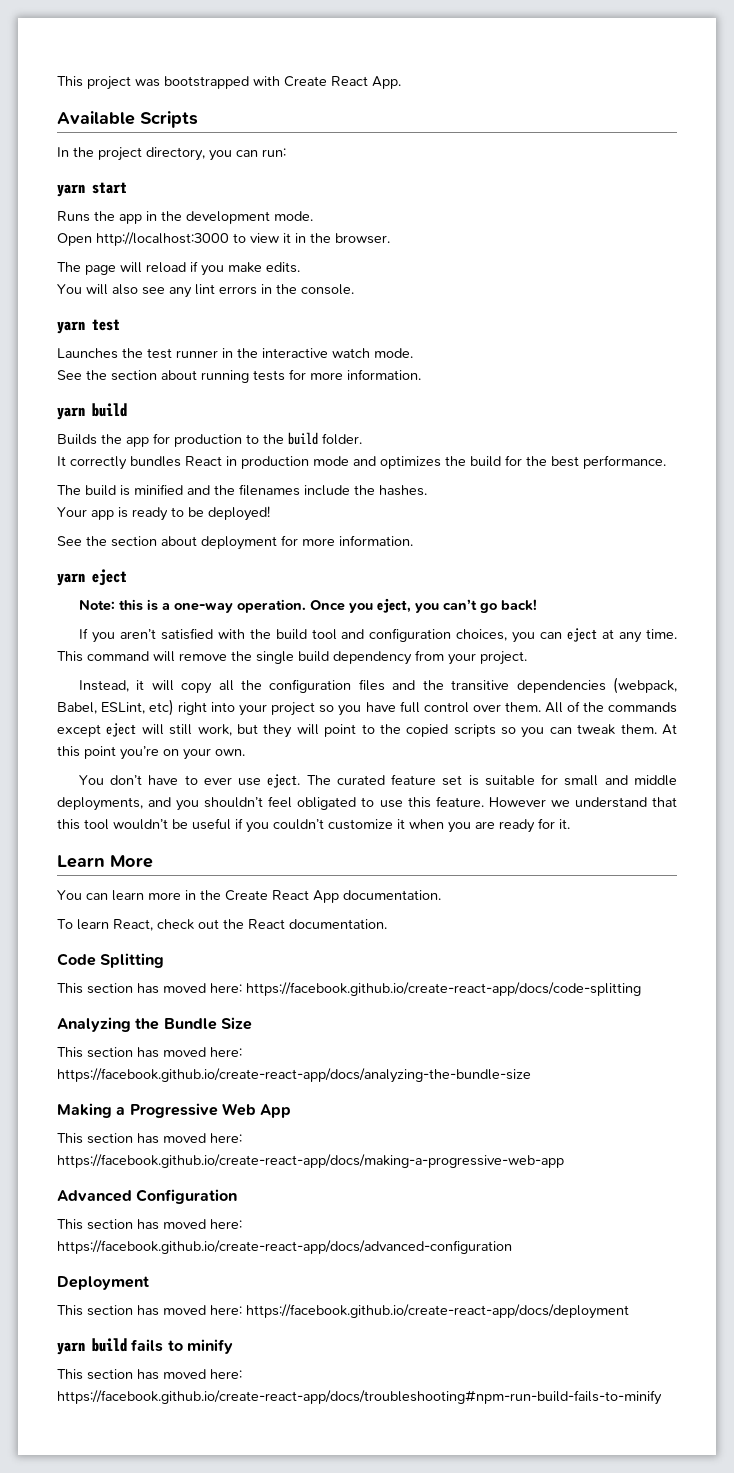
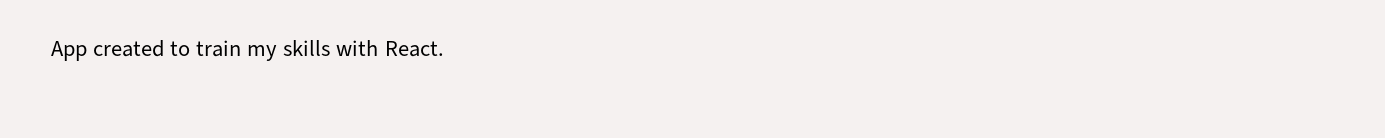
[57,76,401,90] [57,111,198,128] [57,147,286,161] [57,182,127,197] [57,211,313,224] [57,232,390,246] [57,261,300,276] [57,284,354,298] [57,319,120,334] [57,348,413,359] [57,369,421,383] [57,403,127,420] [57,432,362,447] [57,455,666,470] [57,484,427,496] [57,506,270,521] [57,535,413,550] [57,569,127,586] [78,598,537,613] [78,628,678,643] [57,650,527,665] [78,677,677,694] [57,699,677,716] [57,723,678,738] [57,746,245,760] [78,774,678,788] [57,796,678,811] [57,818,570,833] [57,855,153,868] [57,890,441,903] [57,919,387,931] [57,953,165,968] [57,982,641,996] [57,1017,252,1032] [57,1047,242,1058] [57,1068,531,1083] [57,1103,292,1118] [57,1133,242,1144] [57,1154,564,1168] [57,1189,238,1204] [57,1219,242,1230] [57,1240,512,1254] [57,1276,149,1290] [57,1304,629,1319] [57,1338,233,1355] [57,1369,242,1380] [57,1390,662,1405] This project was bootstrapped with Create React App. // Available Scripts // In the project directory, you can run: // yarn start // Runs the app in the development mode. // Open http://localhost:3000 to view it in the browser. // The page will reload if you make edits. // You will also see any lint errors in the console. // yarn test // Launches the test runner in the interactive watch mode. // See the section about running tests for more information. // yarn build // Builds the app for production to the build folder. // It correctly bundles React in production mode and optimizes the build for the best performance. // The build is minified and the filenames include the hashes. // Your app is ready to be deployed! // See the section about deployment for more information. // yarn eject // Note: this is a one-way operation. Once you eject, you can’t go back! // If you aren’t satisfied with the build tool and configuration choices, you can eject at any time. This command will remove the single build dependency from your project. // Instead, it will copy all the configuration files and the transitive dependencies (webpack, Babel, ESLint, etc) right into your project so you have full control over them. All of the commands except eject will still work, but they will point to the copied scripts so you can tweak them. At this point you’re on your own. // You don’t have to ever use eject. The curated feature set is suitable for small and middle deployments, and you shouldn’t feel obligated to use this feature. However we understand that this tool wouldn’t be useful if you couldn’t customize it when you are ready for it. // Learn More // You can learn more in the Create React App documentation. // To learn React, check out the React documentation. // Code Splitting // This section has moved here: https://facebook.github.io/create-react-app/docs/code-splitting // Analyzing the Bundle Size // This section has moved here: https://facebook.github.io/create-react-app/docs/analyzing-the-bundle-size // Making a Progressive Web App // This section has moved here: https://facebook.github.io/create-react-app/docs/making-a-progressive-web-app // Advanced Configuration // This section has moved here: https://facebook.github.io/create-react-app/docs/advanced-configuration // Deployment // This section has moved here: https://facebook.github.io/create-react-app/docs/deployment // yarn build fails to minify // This section has moved here: https://facebook.github.io/create-react-app/docs/troubleshooting#npm-run-build-fails-to-minify -> [51,40,444,61] App created to train my skills with React.

